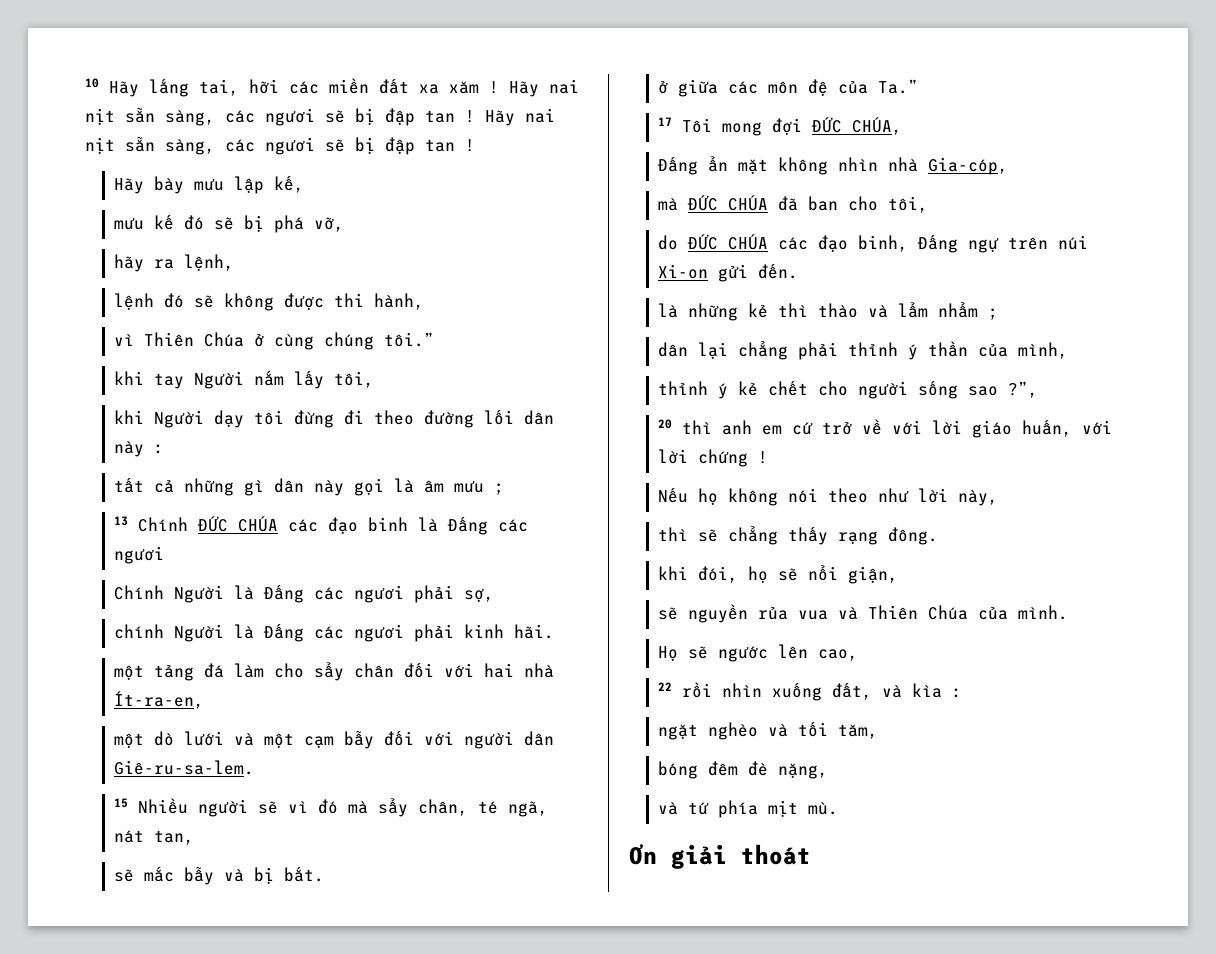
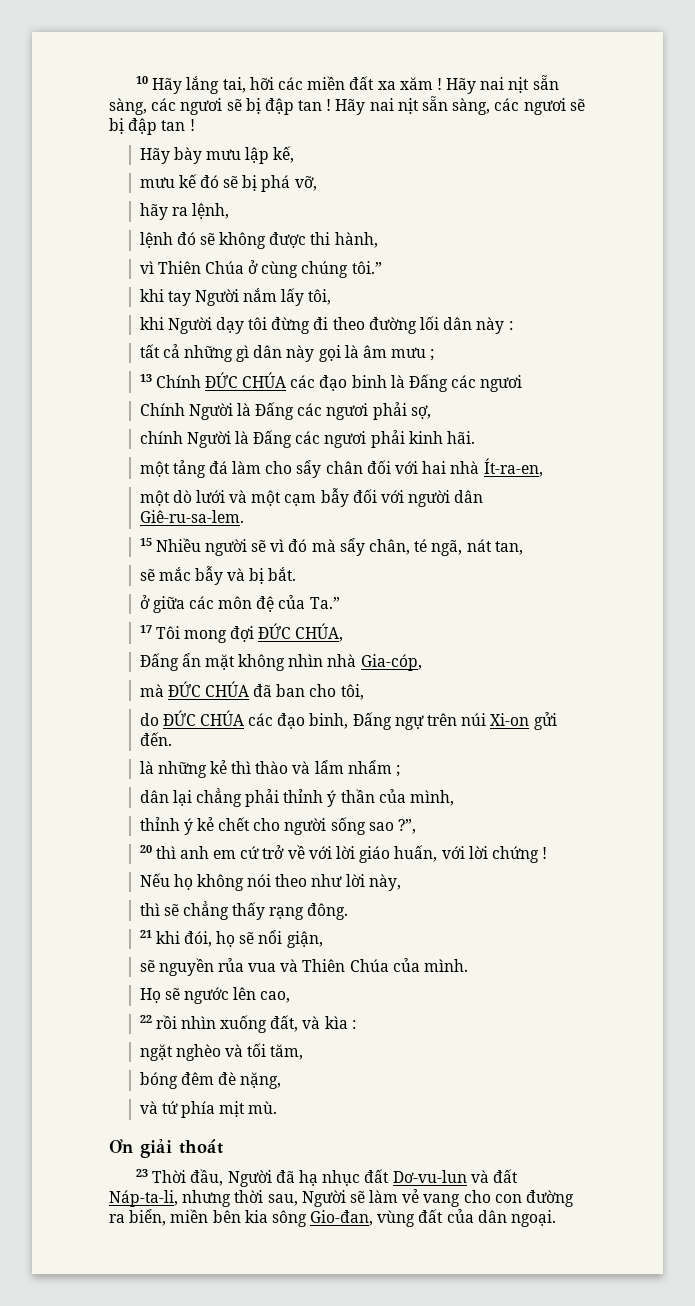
(939, 536) none -> [139,930,152,938] 21
(811, 854) none -> [136,1169,518,1187] [109,1189,575,1207] [109,1209,557,1227] // 23 Thời đầu, Người đã hạ nhục đất Dơ-vu-lun và đất Náp-ta-li, nhưng thời sau, Người sẽ làm vẻ vang cho con đường ra biển, miền bên kia sông Gio-đan, vùng đất của dân ngoại.

